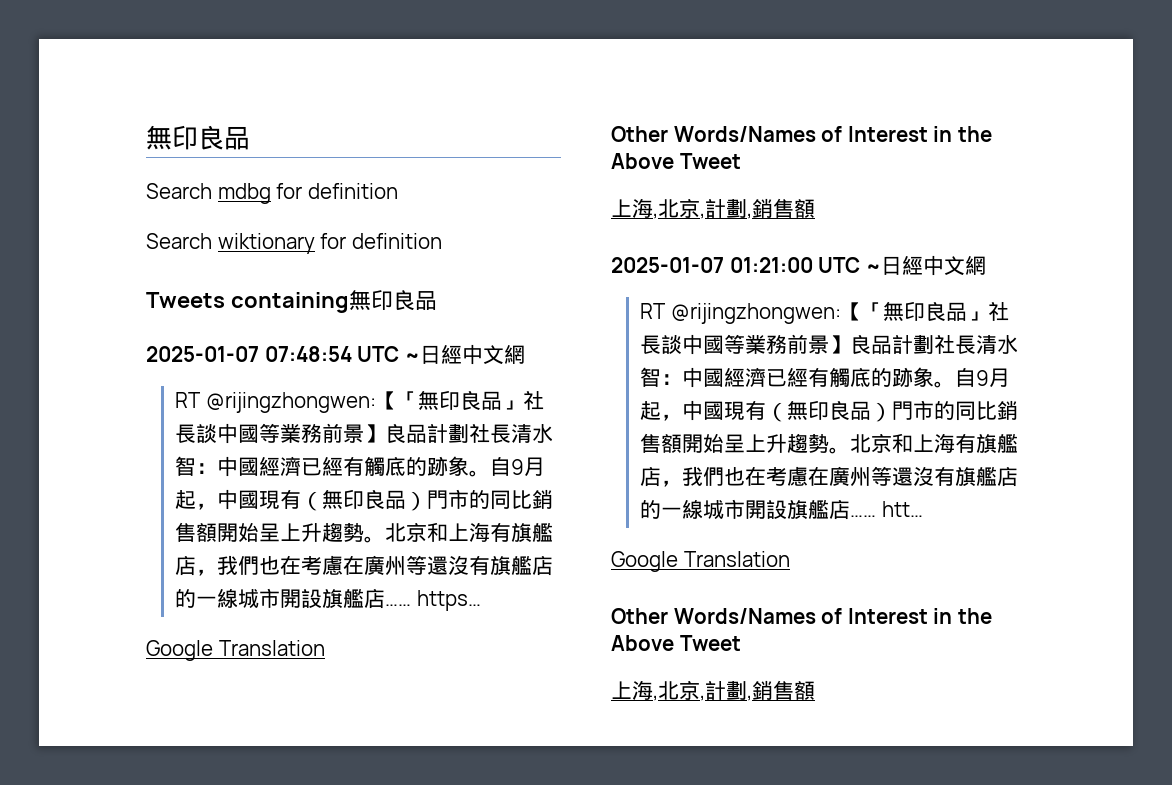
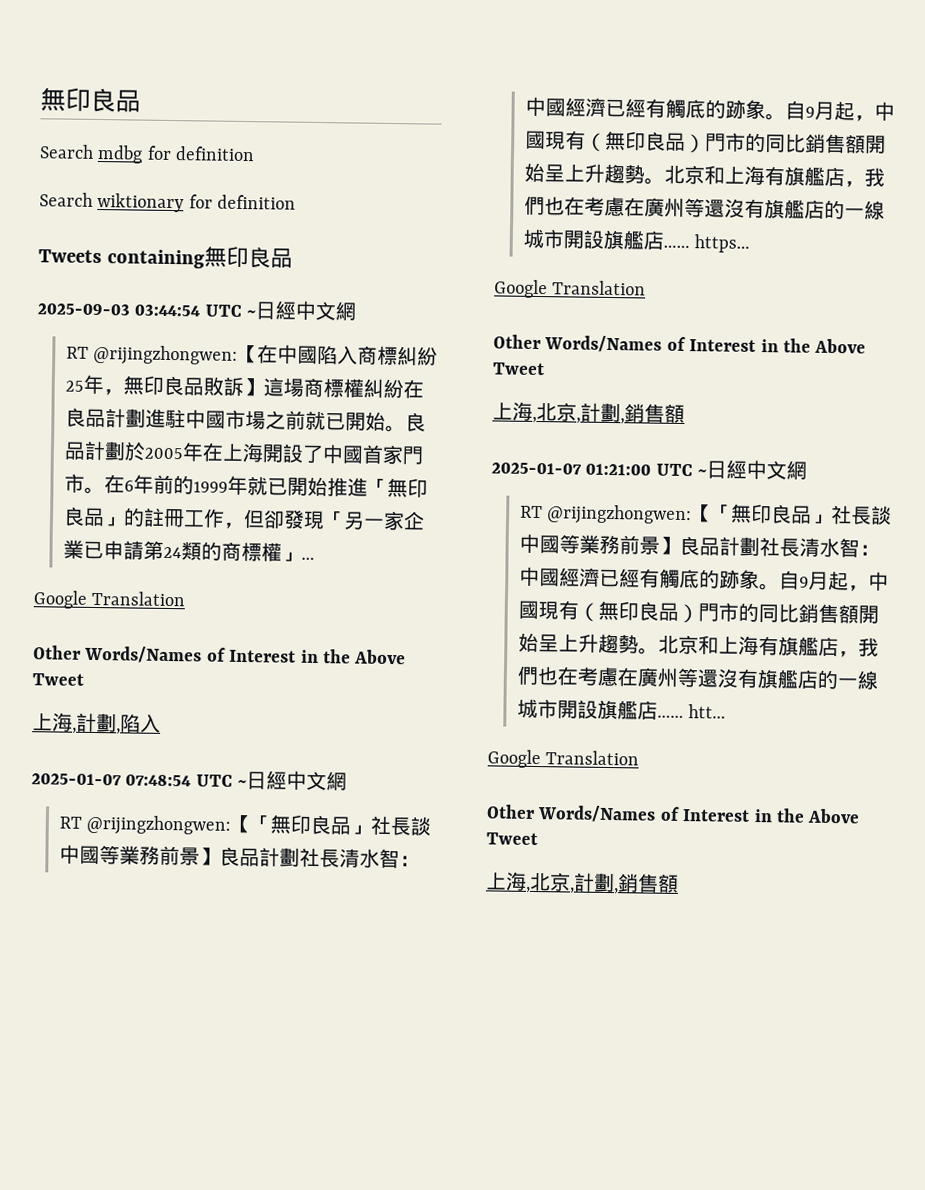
(437, 300) none -> [37,300,357,321] [65,344,439,366] [64,374,424,399] [64,407,426,433] [63,440,424,465] [63,473,428,498] [62,506,425,531] [62,539,315,562] [33,590,187,609] [33,645,407,665] [32,673,84,686] [32,712,161,735] // 2025-09-03 03:44:54 UTC ~日經中文網 // RT @rijingzhongwen:【在中國陷入商標糾紛25年，無印良品敗訴】這場商標權糾紛在良品計劃進駐中國市場之前就已開始。良品計劃於2005年在上海開設了中國首家門市。在6年前的1999年就已開始推進「無印良品」的註冊工作，但卻發現「另一家企業已申請第24類的商標權」… // Google Translation // Other Words/Names of Interest in the Above Tweet // 上海,計劃,陷入

